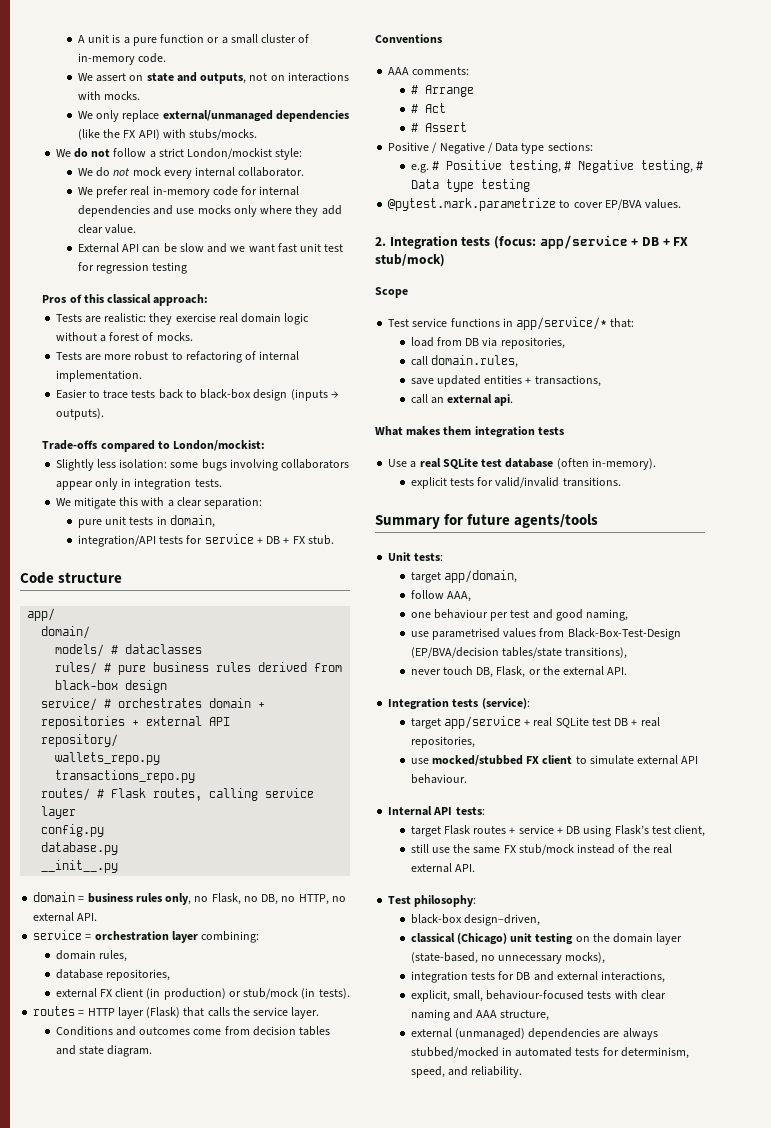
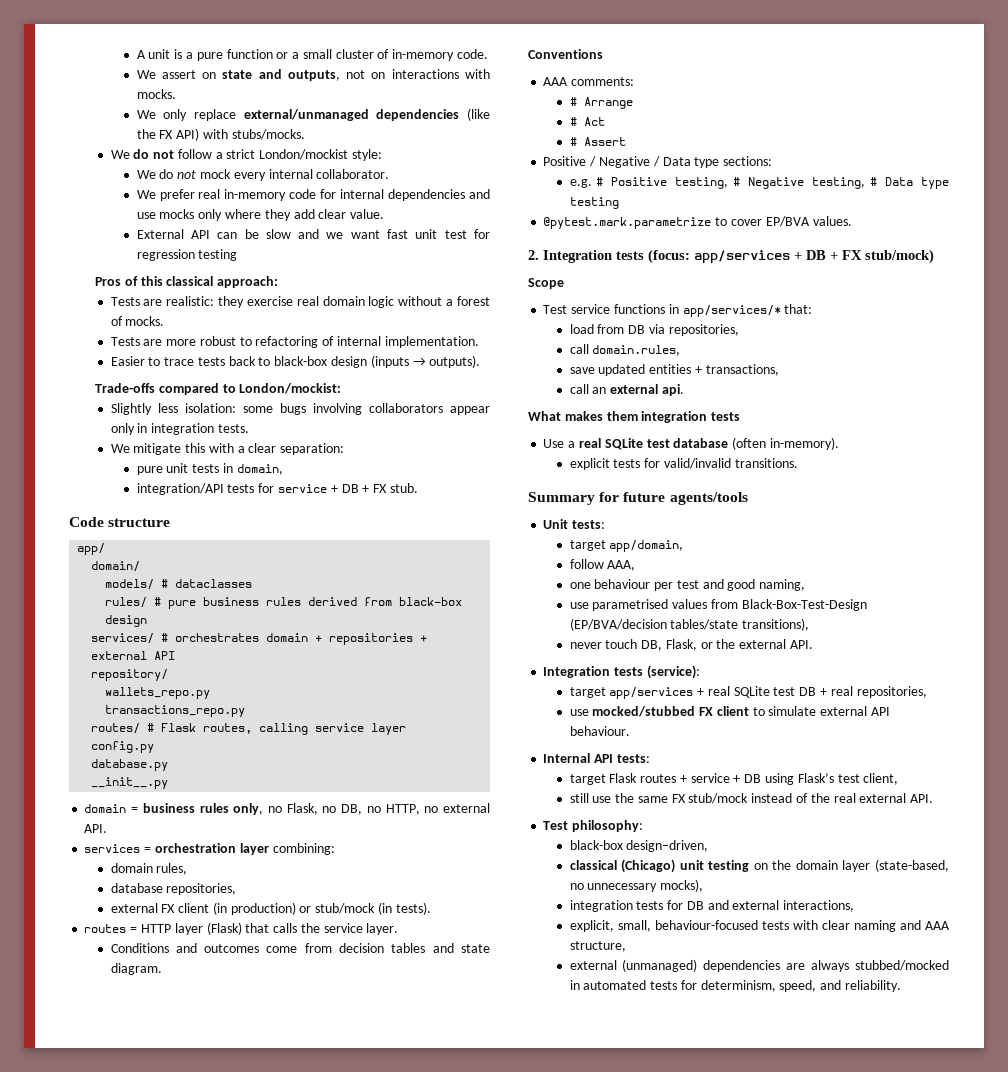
[41,698,98,711] service/ -> [91,633,155,644] services/
[33,930,83,940] service -> [84,844,141,853] services
[539,235,628,249] app/service -> [694,250,790,264] app/services
[516,317,608,330] app/service/* -> [682,305,781,317] app/services/*
[443,716,521,729] app/service -> [609,687,694,699] app/services

